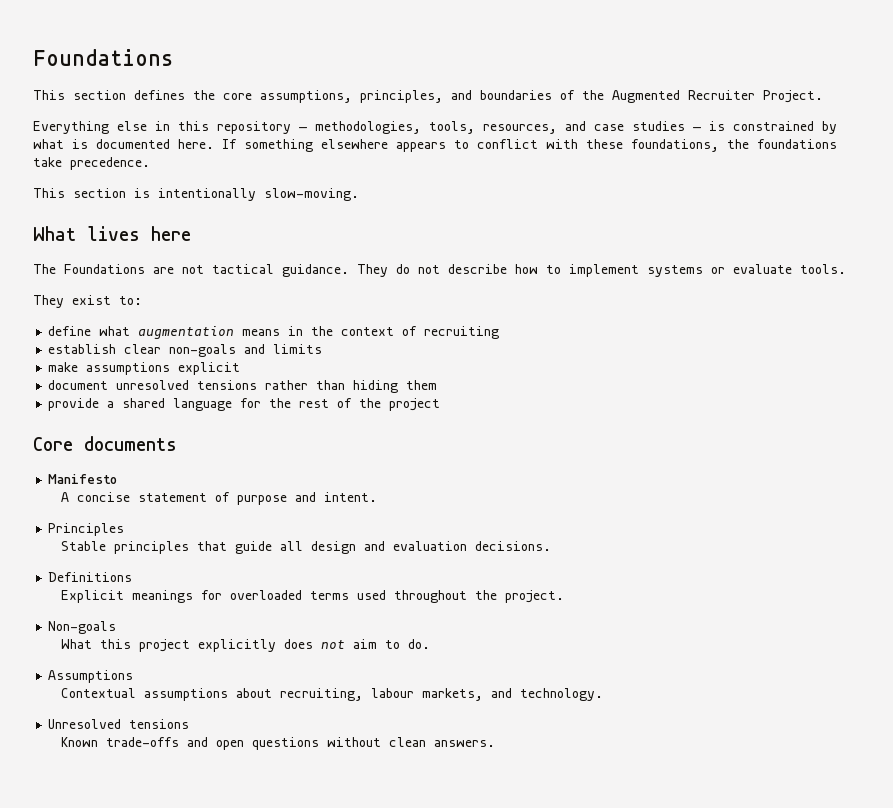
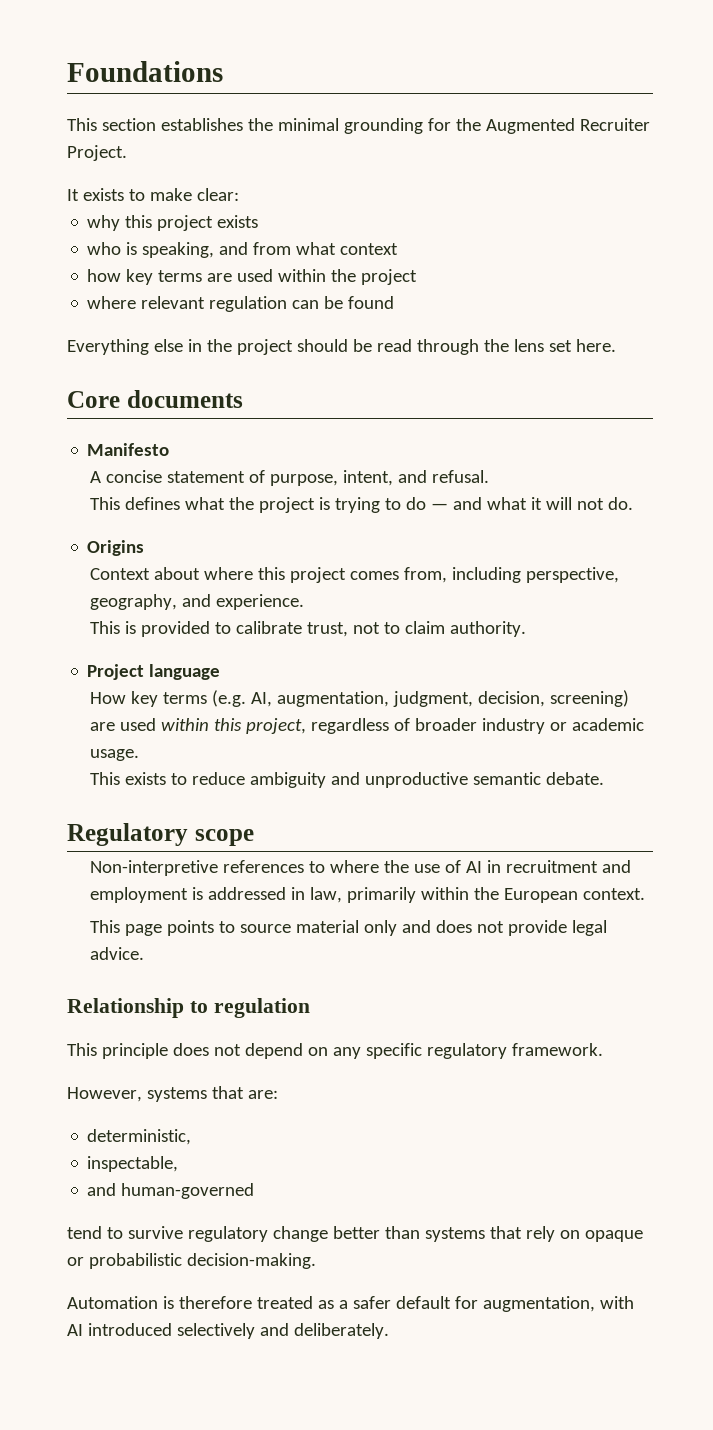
[134,90,823,103] [33,121,837,134] [33,139,837,152] [33,157,150,170] [33,188,359,201] [33,226,191,241] [33,264,846,277] [33,295,142,308] [48,326,500,339] [48,344,323,357] [48,362,241,375] [48,380,438,393] [48,398,441,411] defines the core assumptions, principles, and boundaries of the Augmented Recruiter Project. // Everything else in this repository — methodologies, tools, resources, and case studies — is constrained by what is documented here. If something elsewhere appears to conflict with these foundations, the foundations take precedence. // This section is intentionally slow-moving. // What lives here // The Foundations are not tactical guidance. They do not describe how to implement systems or evaluate tools. // They exist to: // define what augmentation means in the context of recruiting // establish clear non-goals and limits // make assumptions explicit // document unresolved tensions rather than hiding them // provide a shared language for the rest of the project -> [160,118,650,134] [67,145,127,161] [67,188,239,201] [87,215,259,231] [87,242,399,258] [87,269,418,285] [87,296,395,312] [67,339,616,355] establishes the minimal grounding for the Augmented Recruiter Project. // It exists to make clear: // why this project exists // who is speaking, and from what context // how key terms are used within the project // where relevant regulation can be found // Everything else in the project should be read through the lens set here.
[236,492,377,505] [48,523,125,536] [60,541,551,554] [48,572,133,582] [60,590,564,603] [48,621,117,634] [60,639,430,652] [48,670,134,683] [60,688,603,701] [48,719,190,729] [60,737,495,750] purpose and intent. // Principles // Stable principles that guide all design and evaluation decisions. // Definitions // Explicit meanings for overloaded terms used throughout the project. // Non-goals // What this project explicitly does not aim to do. // Assumptions // Contextual assumptions about recruiting, labour markets, and technology. // Unresolved tensions // Known trade-offs and open questions without clean answers. -> [270,470,490,486] [90,497,634,513] [87,540,145,556] [90,567,620,583] [90,594,305,610] [90,621,527,637] [87,664,221,680] [90,690,630,707] [90,718,645,734] [90,749,140,761] [90,772,605,788] [67,823,254,846] [90,860,632,876] [90,887,646,903] [90,920,608,936] [90,947,145,960] [67,998,310,1018] [67,1043,603,1059] [67,1086,278,1102] [87,1129,192,1145] [87,1156,179,1172] [87,1183,255,1199] [67,1226,643,1242] [67,1253,316,1269] [67,1296,634,1312] [67,1323,389,1339] purpose, intent, and refusal. // This defines what the project is trying to do — and what it will not do. // Origins // Context about where this project comes from, including perspective, geography, and experience. // This is provided to calibrate trust, not to claim authority. // Project language // How key terms (e.g. AI, augmentation, judgment, decision, screening) are used within this project, regardless of broader industry or academic usage. // This exists to reduce ambiguity and unproductive semantic debate. // Regulatory scope // Non-interpretive references to where the use of AI in recruitment and employment is addressed in law, primarily within the European context. // This page points to source material only and does not provide legal advice. // Relationship to regulation // This principle does not depend on any specific regulatory framework. // However, systems that are: // deterministic, // inspectable, // and human-governed // tend to survive regulatory change better than systems that rely on opaque or probabilistic decision-making. // Automation is therefore treated as a safer default for augmentation, with AI introduced selectively and deliberately.

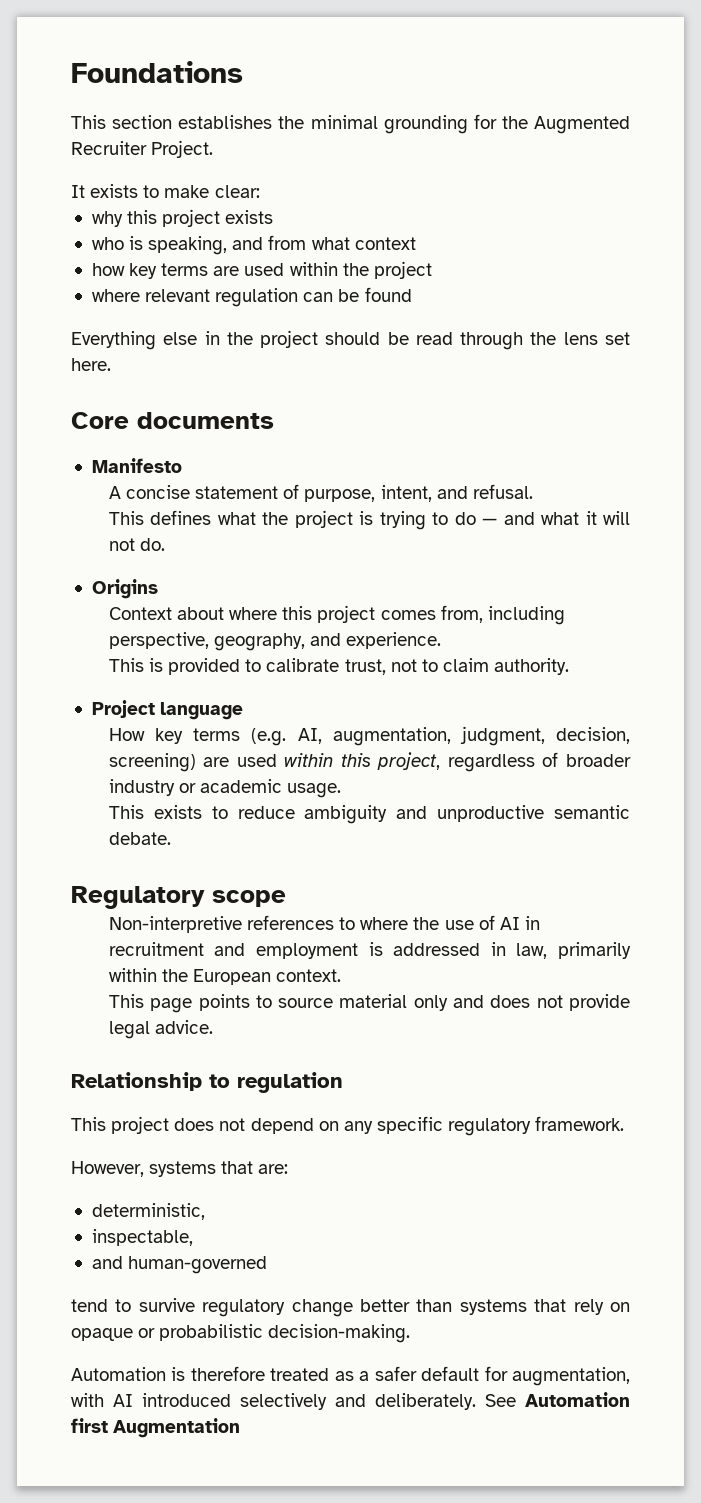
[101,1043,168,1059] principle -> [111,1116,170,1134] project
(389, 1331) none -> [485,1392,630,1407] [71,1418,241,1438] See Automation first Augmentation

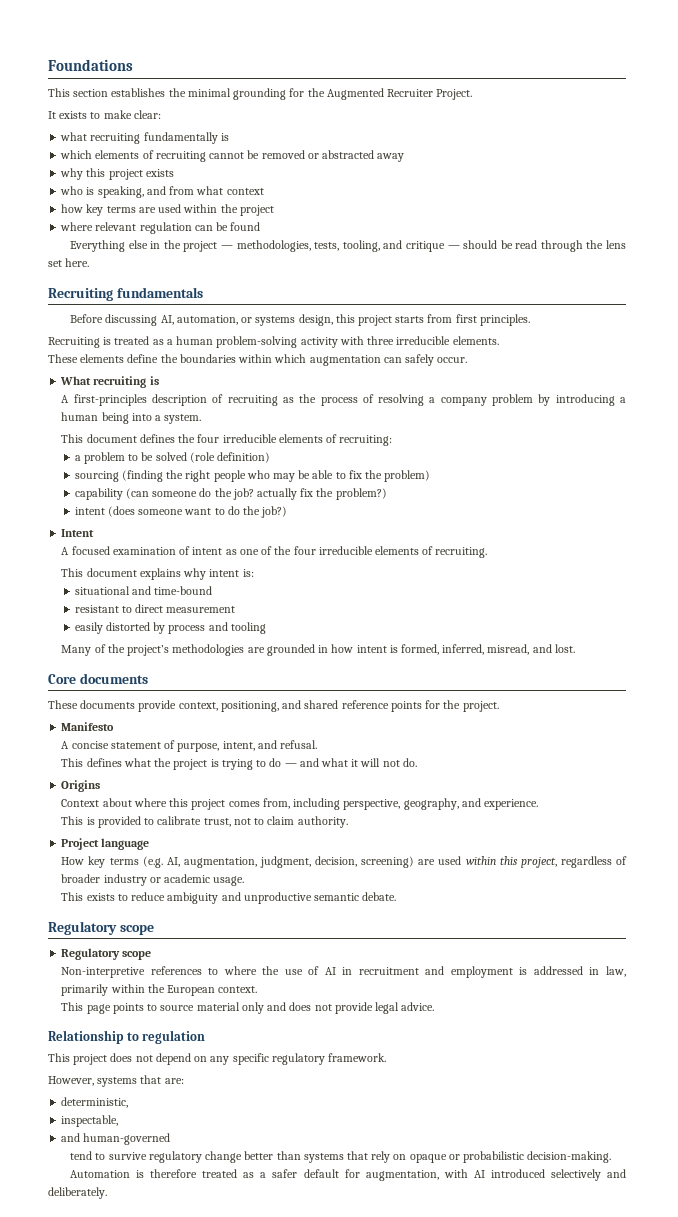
(260, 191) none -> [60,132,229,144] [60,150,405,162] // what recruiting fundamentally is // which elements of recruiting cannot be removed or abstracted away
(319, 339) none -> [221,240,460,252] — methodologies, tests, tooling, and critique —
[71,412,274,429] Core documents -> [48,287,203,301] [70,314,530,326] [48,336,499,348] [48,354,468,366] [60,376,159,388] [61,394,626,406] [61,412,202,424] [61,434,393,446] [74,452,270,464] [74,470,431,482] [74,488,387,500] [74,506,288,518] [61,529,95,537] [61,546,488,558] [61,568,254,580] [74,586,213,595] [74,604,236,613] [74,622,266,634] [61,644,575,656] [48,673,148,684] [48,700,499,712] Recruiting fundamentals // Before discussing AI, automation, or systems design, this project starts from first principles. // Recruiting is treated as a human problem-solving activity with three irreducible elements. // These elements define the boundaries within which augmentation can safely occur. // What recruiting is // A first-principles description of recruiting as the process of resolving a company problem by introducing a human being into a system. // This document defines the four irreducible elements of recruiting: // a problem to be solved (role definition) // sourcing (finding the right people who may be able to fix the problem) // capability (can someone do the job? actually fix the problem?) // intent (does someone want to do the job?) // Intent // A focused examination of intent as one of the four irreducible elements of recruiting. // This document explains why intent is: // situational and time-bound // resistant to direct measurement // easily distorted by process and tooling // Many of the project’s methodologies are grounded in how intent is formed, inferred, misread, and lost. // Core documents // These documents provide context, positioning, and shared reference points for the project.
(286, 898) none -> [61,948,152,960] // Regulatory scope
[485,1392,630,1407] [71,1418,241,1438] See Automation first Augmentation -> (107, 1193) none

